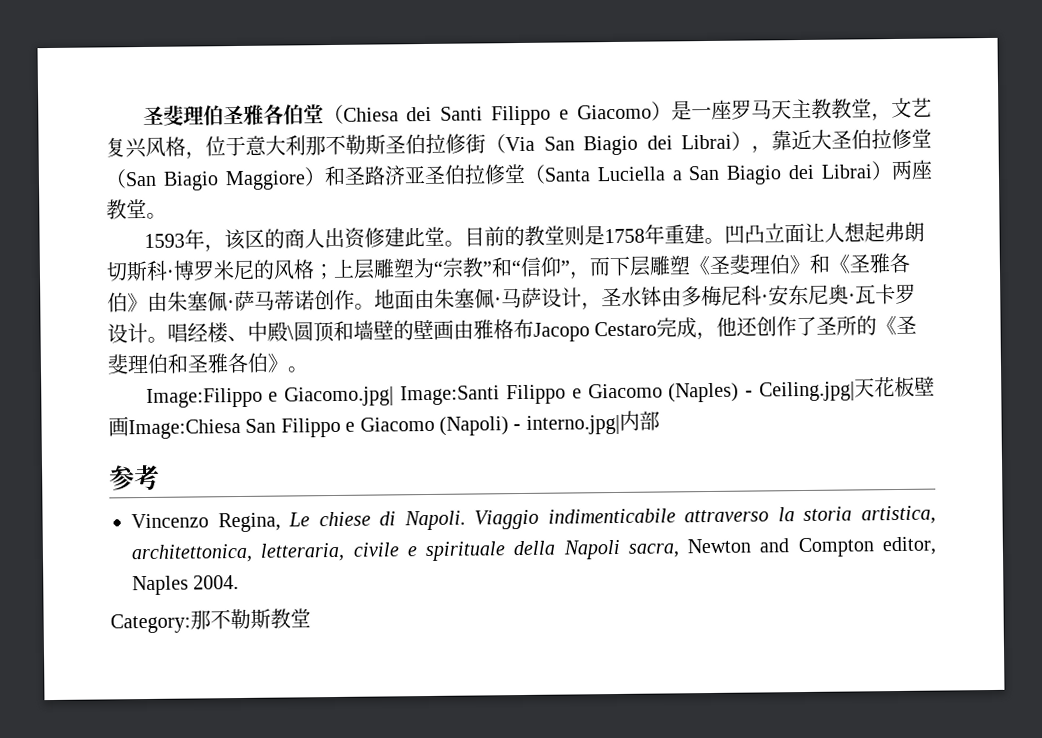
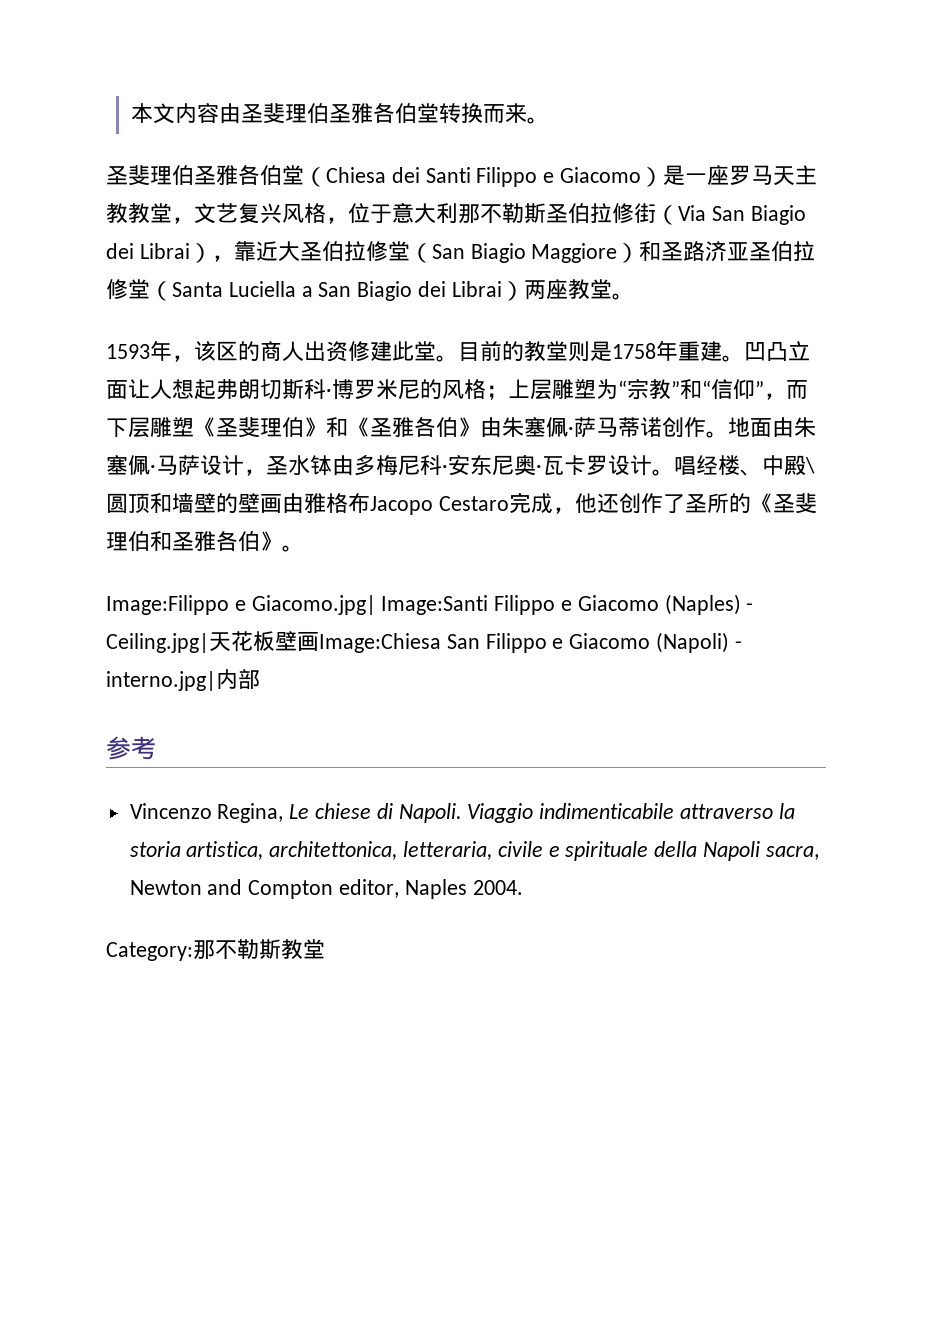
(142, 115) none -> [131,103,550,124] 本文内容由圣斐理伯圣雅各伯堂转换而来。 //

